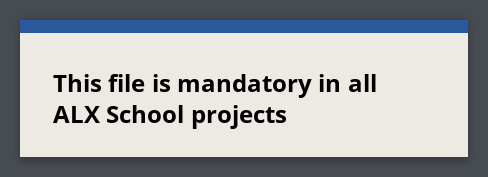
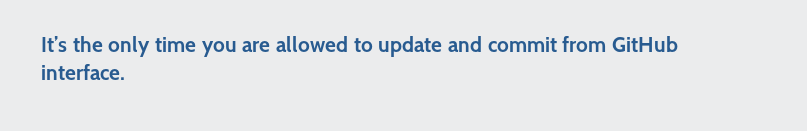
[53,74,377,98] [53,105,287,129] This file is mandatory in all ALX School projects -> [41,36,679,57] [41,64,125,80] It’s the only time you are allowed to update and commit from GitHub interface.

